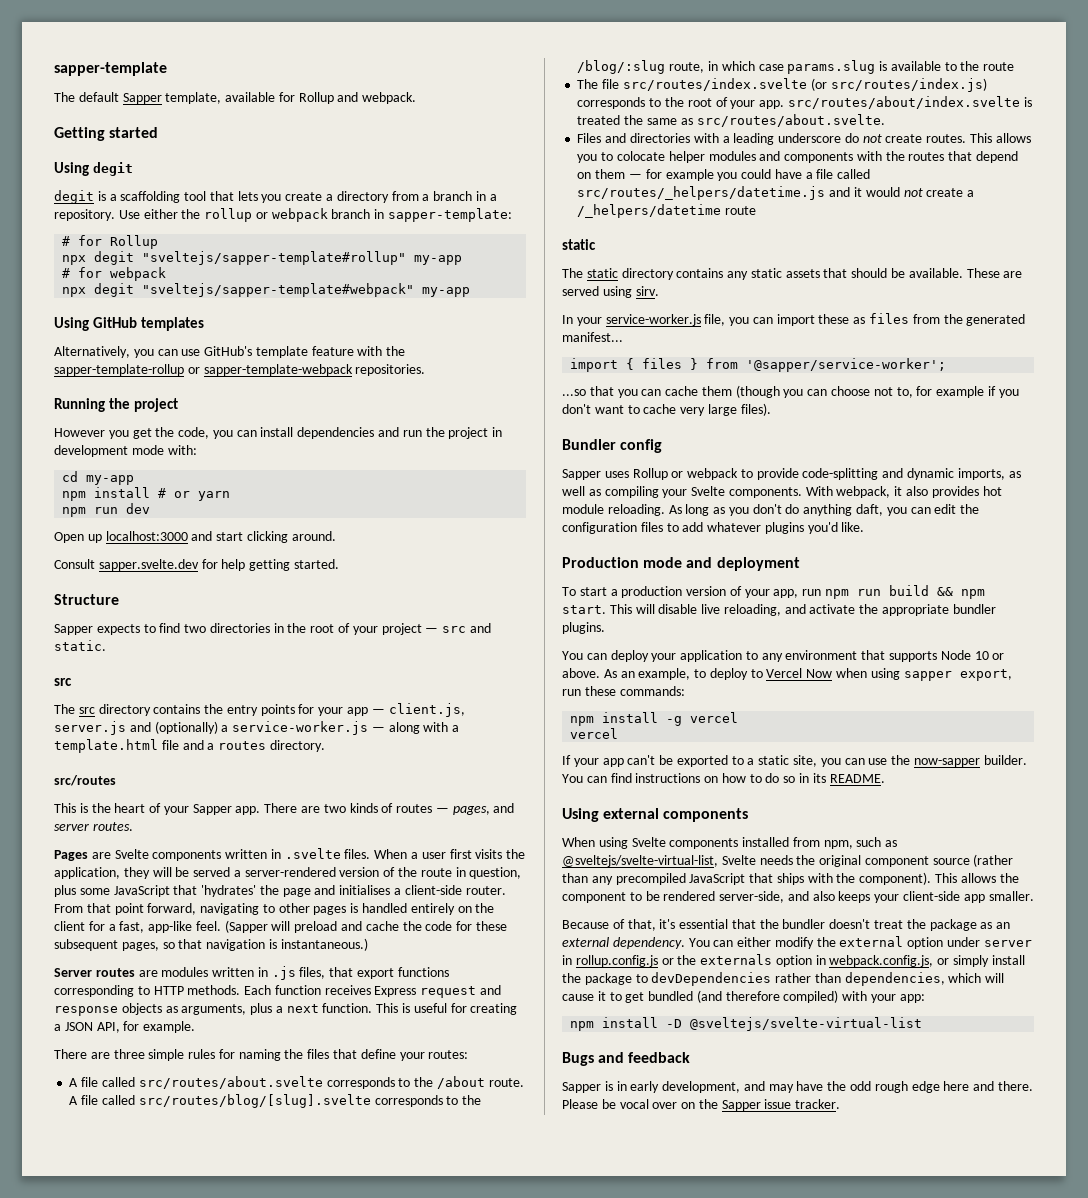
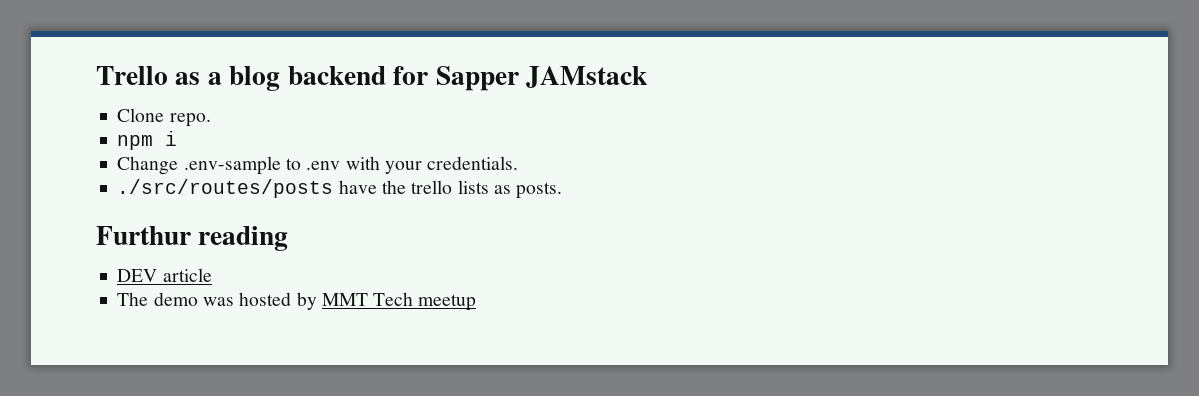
[54,62,167,76] [54,92,417,104] [54,127,159,141] [54,162,133,176] [54,190,497,204] [54,208,513,222] [62,235,159,249] [62,251,463,265] [62,267,167,281] [62,283,471,297] [54,317,204,331] [54,346,406,358] [54,364,426,376] [54,398,178,412] [54,427,503,439] [54,445,197,457] [62,471,135,485] [62,487,231,501] [62,503,151,517] [54,531,336,543] [54,559,339,571] [54,594,119,605] [54,623,491,635] [54,640,106,651] [54,678,72,686] [54,703,465,717] [54,721,460,735] [54,739,325,753] [54,775,116,786] [54,803,515,815] [54,822,133,831] [54,848,526,861] [54,867,522,879] [54,885,506,897] [54,903,495,915] [54,920,507,933] [54,938,368,951] [54,966,449,980] [54,985,502,998] [54,1003,518,1016] [54,1021,196,1033] [54,1049,469,1061] [69,1076,524,1089] [69,1094,482,1108] [577,60,1015,74] [577,78,987,92] [577,96,1032,109] [577,114,885,127] [577,133,1031,145] [577,151,1018,163] [577,169,871,181] [577,186,975,200] [577,204,757,218] [562,239,596,250] [562,268,1023,280] [562,286,659,298] [562,313,1026,326] [562,332,623,342] [570,358,947,372] [562,385,1019,398] [562,403,771,416] [562,439,663,453] [562,468,1021,480] [562,486,1002,498] [562,504,980,516] [562,522,865,534] [562,557,800,571] [562,585,986,599] [562,604,996,616] [562,622,605,634] [562,650,1005,662] [562,668,1012,681] [562,686,685,696] [570,712,739,726] [570,728,619,739] [562,755,1027,767] [562,773,885,783] [562,808,749,822] [562,837,898,849] [562,854,1014,867] [562,872,1019,885] [562,891,1034,903] [562,919,1011,931] [562,936,1032,949] [562,954,1025,967] [562,972,1005,986] [562,990,925,1003] [570,1017,923,1031] [562,1052,691,1066] [562,1081,1033,1093] [562,1099,841,1111] sapper-template // The default Sapper template, available for Rollup and webpack. // Getting started // Using degit // degit is a scaffolding tool that lets you create a directory from a branch in a repository. Use either the rollup or webpack branch in sapper-template: // # for Rollup // npx degit "sveltejs/sapper-template#rollup" my-app // # for webpack // npx degit "sveltejs/sapper-template#webpack" my-app // Using GitHub templates // Alternatively, you can use GitHub's template feature with the sapper-template-rollup or sapper-template-webpack repositories. // Running the project // However you get the code, you can install dependencies and run the project in development mode with: // cd my-app // npm install # or yarn // npm run dev // Open up localhost:3000 and start clicking around. // Consult sapper.svelte.dev for help getting started. // Structure // Sapper expects to find two directories in the root of your project — src and static. // src // The src directory contains the entry points for your app — client.js, server.js and (optionally) a service-worker.js — along with a template.html file and a routes directory. // src/routes // This is the heart of your Sapper app. There are two kinds of routes — pages, and server routes. // Pages are Svelte components written in .svelte files. When a user first visits the application, they will be served a server-rendered version of the route in question, plus some JavaScript that 'hydrates' the page and initialises a client-side router. From that point forward, navigating to other pages is handled entirely on the client for a fast, app-like feel. (Sapper will preload and cache the code for these subsequent pages, so that navigation is instantaneous.) // Server routes are modules written in .js files, that export functions corresponding to HTTP methods. Each function receives Express request and response objects as arguments, plus a next function. This is useful for creating a JSON API, for example. // There are three simple rules for naming the files that define your routes: // A file called src/routes/about.svelte corresponds to the /about route. A file called src/routes/blog/[slug].svelte corresponds to the /blog/:slug route, in which case params.slug is available to the route // The file src/routes/index.svelte (or src/routes/index.js) corresponds to the root of your app. src/routes/about/index.svelte is treated the same as src/routes/about.svelte. // Files and directories with a leading underscore do not create routes. This allows you to colocate helper modules and components with the routes that depend on them — for example you could have a file called src/routes/_helpers/datetime.js and it would not create a /_helpers/datetime route // static // The static directory contains any static assets that should be available. These are served using sirv. // In your service-worker.js file, you can import these as files from the generated manifest... // import { files } from '@sapper/service-worker'; // ...so that you can cache them (though you can choose not to, for example if you don't want to cache very large files). // Bundler config // Sapper uses Rollup or webpack to provide code-splitting and dynamic imports, as well as compiling your Svelte components. With webpack, it also provides hot module reloading. As long as you don't do anything daft, you can edit the configuration files to add whatever plugins you'd like. // Production mode and deployment // To start a production version of your app, run npm run build && npm start. This will disable live reloading, and activate the appropriate bundler plugins. // You can deploy your application to any environment that supports Node 10 or above. As an example, to deploy to Vercel Now when using sapper export, run these commands: // npm install -g vercel // vercel // If your app can't be exported to a static site, you can use the now-sapper builder. You can find instructions on how to do so in its README. // Using external components // When using Svelte components installed from npm, such as @sveltejs/svelte-virtual-list, Svelte needs the original component source (rather than any precompiled JavaScript that ships with the component). This allows the component to be rendered server-side, and also keeps your client-side app smaller. // Because of that, it's essential that the bundler doesn't treat the package as an external dependency. You can either modify the external option under server in rollup.config.js or the externals option in webpack.config.js, or simply install the package to devDependencies rather than dependencies, which will cause it to get bundled (and therefore compiled) with your app: // npm install -D @sveltejs/svelte-virtual-list // Bugs and feedback // Sapper is in early development, and may have the odd rough edge here and there. Please be vocal over on the Sapper issue tracker. -> [96,66,647,91] [117,108,211,127] [117,131,178,150] [117,156,519,175] [117,179,563,199] [96,226,289,251] [117,268,212,282] [117,292,477,311] Trello as a blog backend for Sapper JAMstack // Clone repo. // npm i // Change .env-sample to .env with your credentials. // ./src/routes/posts have the trello lists as posts. // Furthur reading // DEV article // The demo was hosted by MMT Tech meetup

